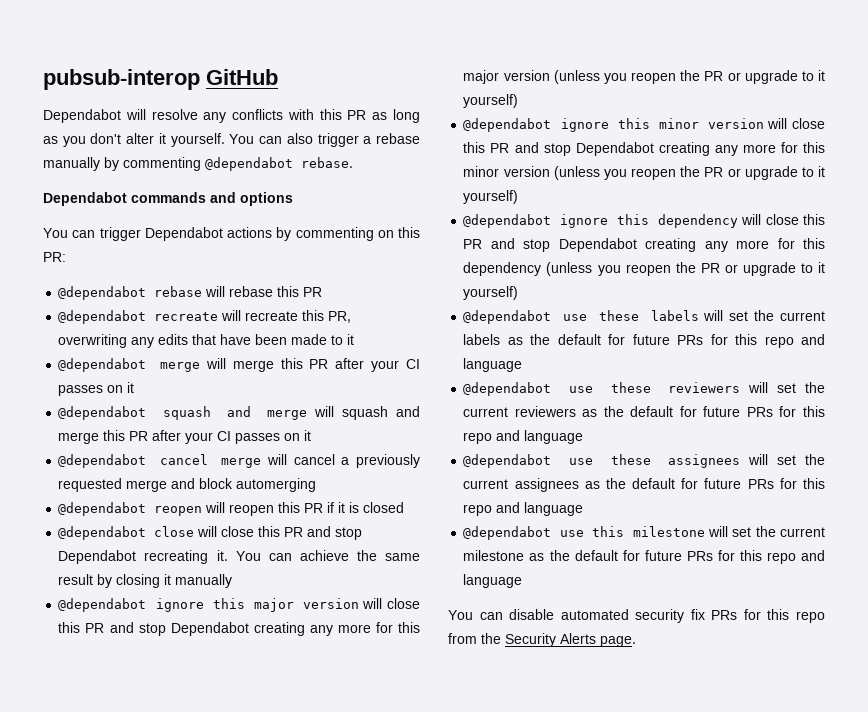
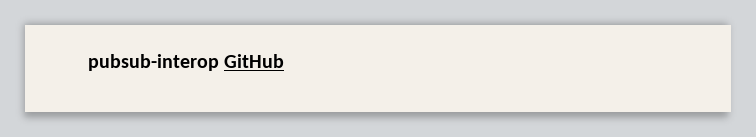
[43,109,420,123] [43,133,421,147] [43,157,353,171] [43,192,293,206] [43,227,420,241] [43,252,66,262] [58,286,323,300] [58,310,352,324] [58,334,355,348] [58,358,420,372] [58,382,135,396] [58,406,420,420] [58,430,312,444] [58,454,420,468] [58,478,317,492] [58,502,405,516] [58,526,363,540] [58,550,420,564] [58,574,233,588] [58,598,420,612] [58,622,420,636] [463,70,826,84] [463,94,519,108] [463,118,825,132] [463,142,825,156] [463,166,826,180] [463,190,519,204] [463,214,825,228] [463,238,825,252] [463,262,825,276] [463,286,519,300] [463,310,825,324] [463,334,825,348] [463,358,523,372] [463,382,825,396] [463,406,825,417] [463,430,584,444] [463,454,825,468] [463,478,826,492] [463,502,584,516] [463,526,825,540] [463,550,825,564] [463,574,523,588] [448,609,825,623] [448,633,636,647] // Dependabot will resolve any conflicts with this PR as long as you don't alter it yourself. You can also trigger a rebase manually by commenting @dependabot rebase. // Dependabot commands and options // You can trigger Dependabot actions by commenting on this PR: // @dependabot rebase will rebase this PR // @dependabot recreate will recreate this PR, overwriting any edits that have been made to it // @dependabot merge will merge this PR after your CI passes on it // @dependabot squash and merge will squash and merge this PR after your CI passes on it // @dependabot cancel merge will cancel a previously requested merge and block automerging // @dependabot reopen will reopen this PR if it is closed // @dependabot close will close this PR and stop Dependabot recreating it. You can achieve the same result by closing it manually // @dependabot ignore this major version will close this PR and stop Dependabot creating any more for this major version (unless you reopen the PR or upgrade to it yourself) // @dependabot ignore this minor version will close this PR and stop Dependabot creating any more for this minor version (unless you reopen the PR or upgrade to it yourself) // @dependabot ignore this dependency will close this PR and stop Dependabot creating any more for this dependency (unless you reopen the PR or upgrade to it yourself) // @dependabot use these labels will set the current labels as the default for future PRs for this repo and language // @dependabot use these reviewers will set the current reviewers as the default for future PRs for this repo and language // @dependabot use these assignees will set the current assignees as the default for future PRs for this repo and language // @dependabot use this milestone will set the current milestone as the default for future PRs for this repo and language // You can disable automated security fix PRs for this repo from the Security Alerts page. -> (285, 61) none

